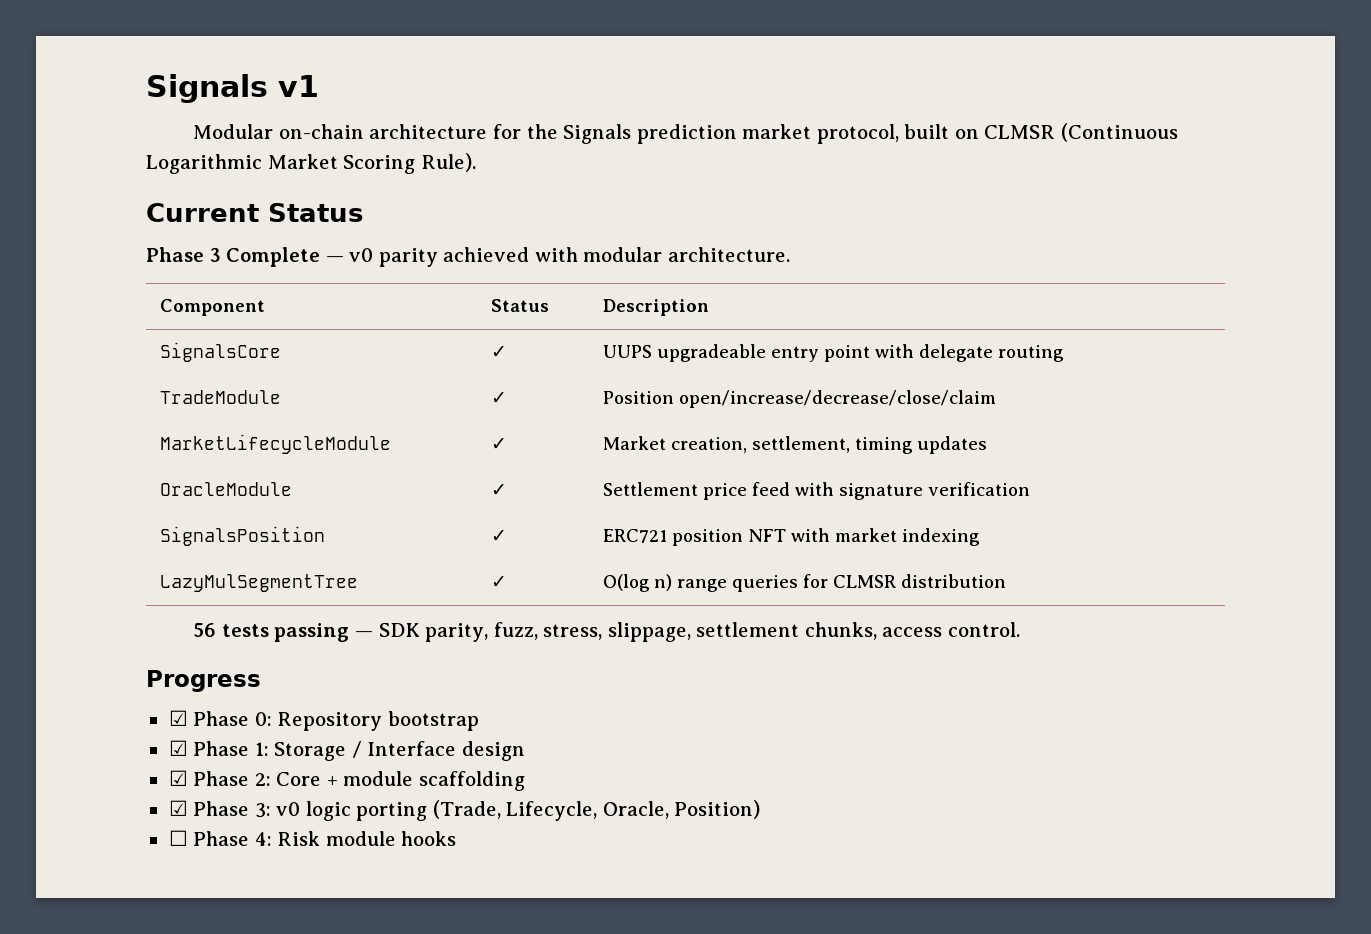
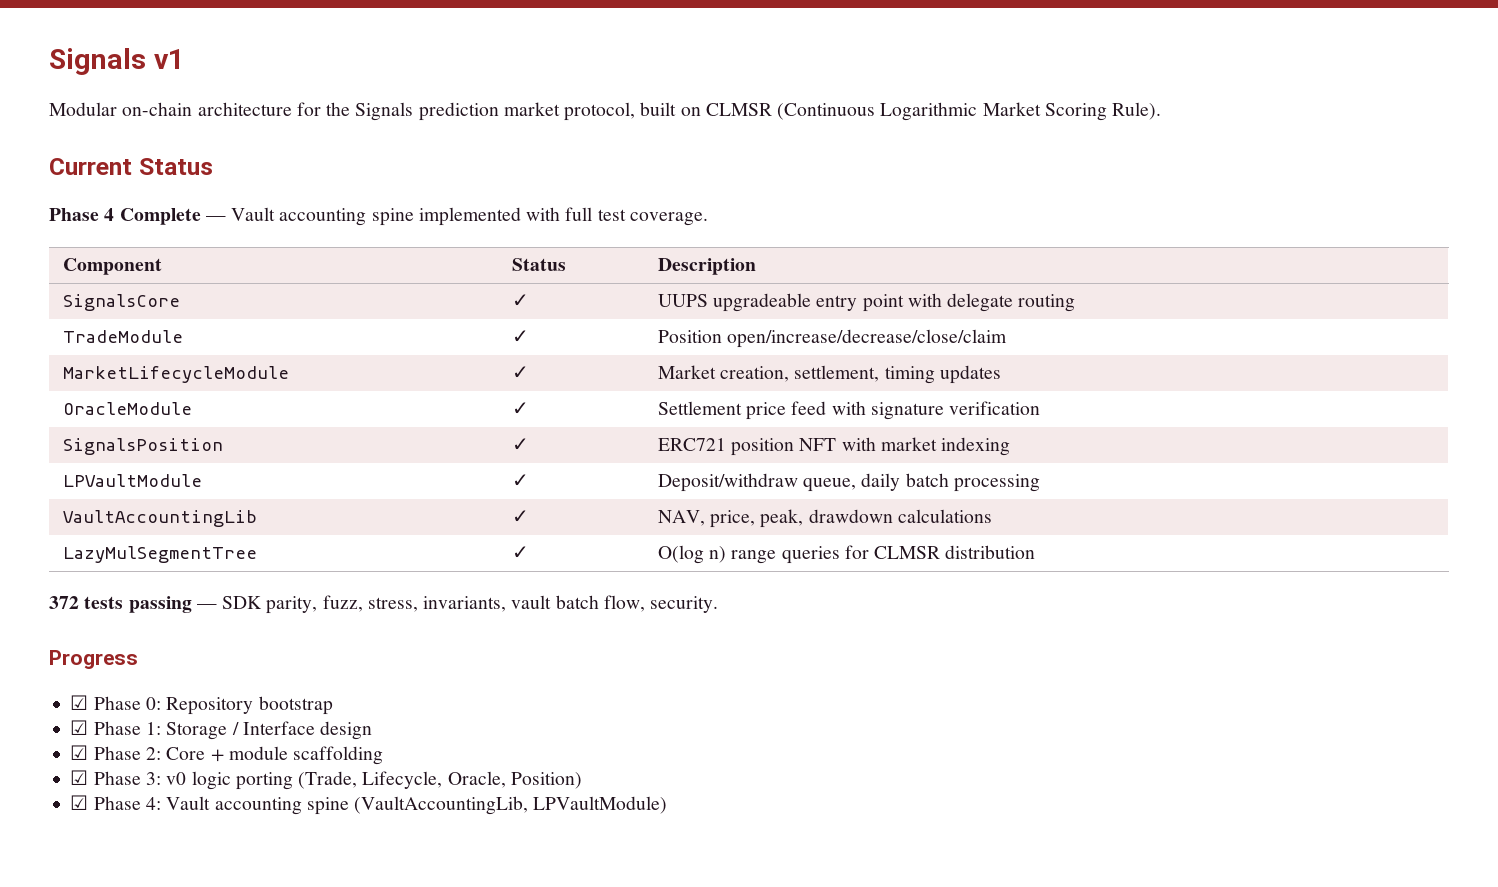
[209,248,221,262] 3 -> [104,208,115,221] 4
[349,247,790,267] v0 parity achieved with modular architecture. -> [231,207,708,226] Vault accounting spine implemented with full test coverage.
(981, 537) none -> [62,474,202,487] [511,474,529,487] [657,473,1040,492] [62,510,257,527] [511,510,529,523] [657,509,992,528] // LPVaultModule | ✓ | Deposit/withdraw queue, daily batch processing // VaultAccountingLib | ✓ | NAV, price, peak, drawdown calculations
[193,623,217,637] 56 -> [49,596,79,609] 372
[607,622,1020,642] slippage, settlement chunks, access control. -> [423,595,719,613] invariants, vault batch flow, security.
[168,830,188,846] ☐ -> [70,795,89,810] ☑
[277,831,457,846] Risk module hooks -> [166,796,668,815] Vault accounting spine (VaultAccountingLib, LPVaultModule)

